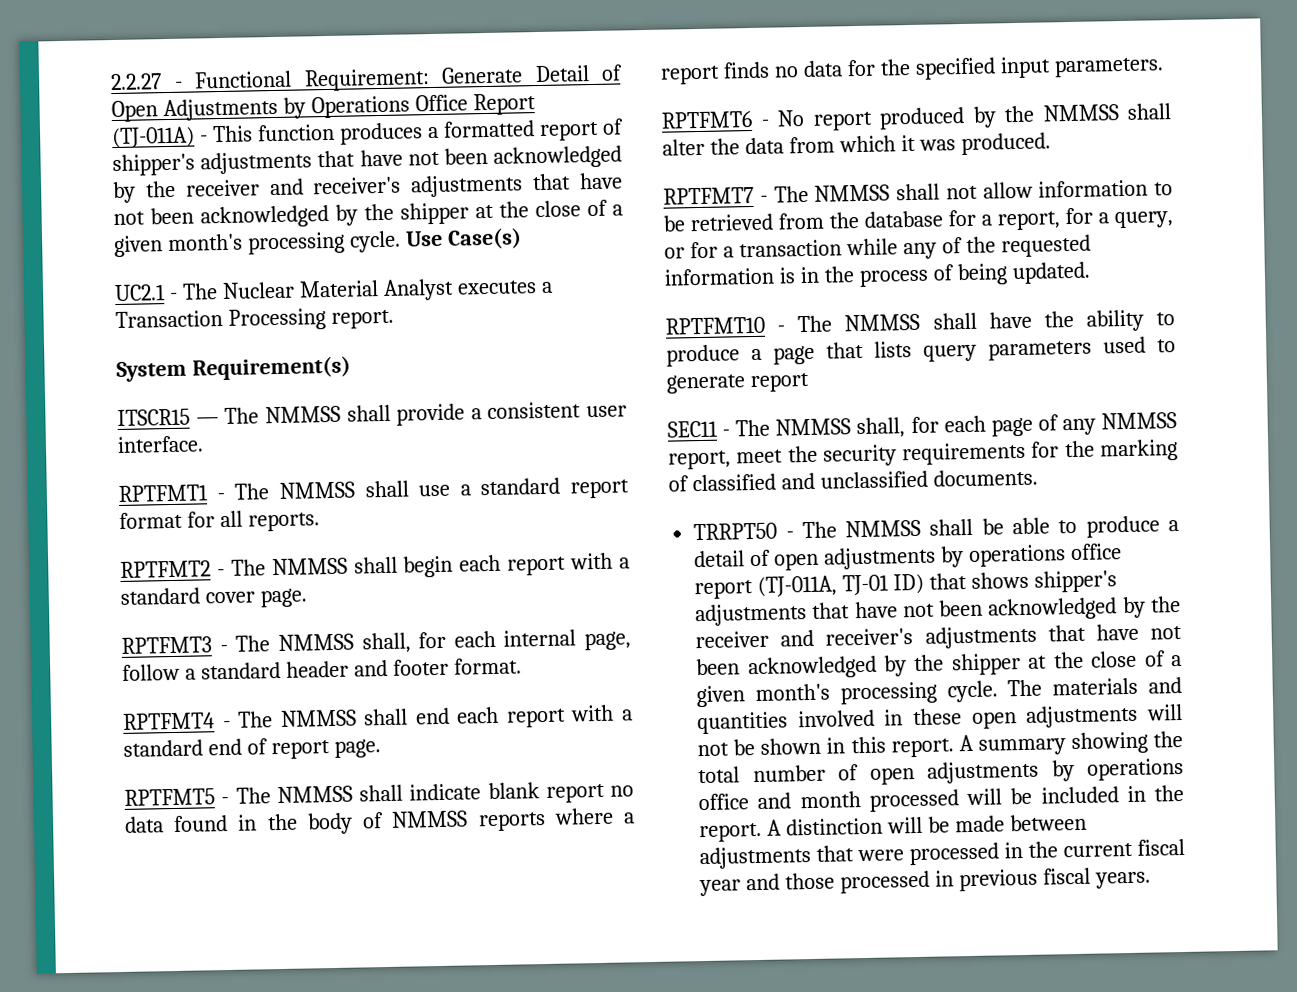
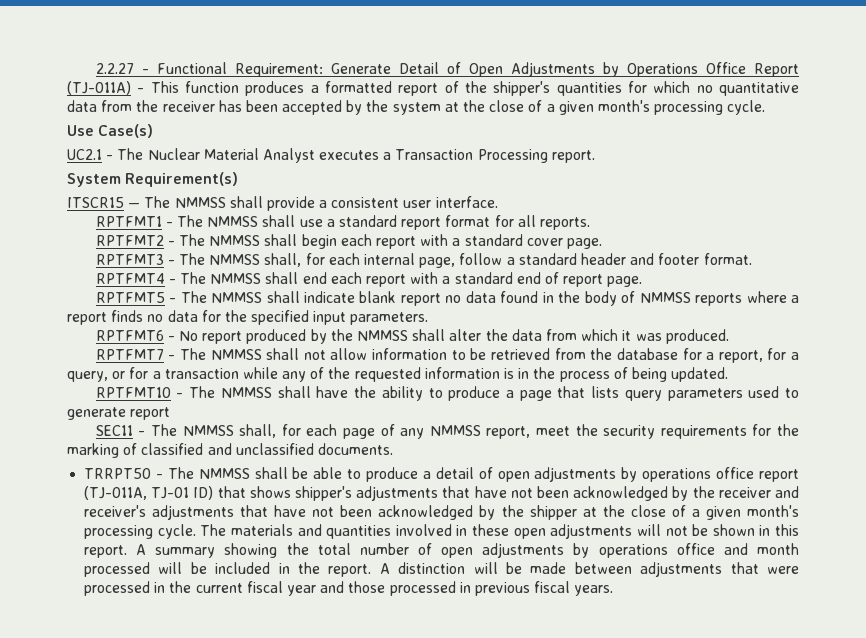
[112,145,622,177] [112,172,623,204] [113,199,623,229] [114,230,401,258] shipper's adjustments that have not been acknowledged by the receiver and receiver's adjustments that have not been acknowledged by the shipper at the close of a given month's processing cycle. -> [465,81,800,96] [67,100,766,115] the shipper's quantities for which no quantitative data from the receiver has been accepted by the system at the close of a given month's processing cycle. //

